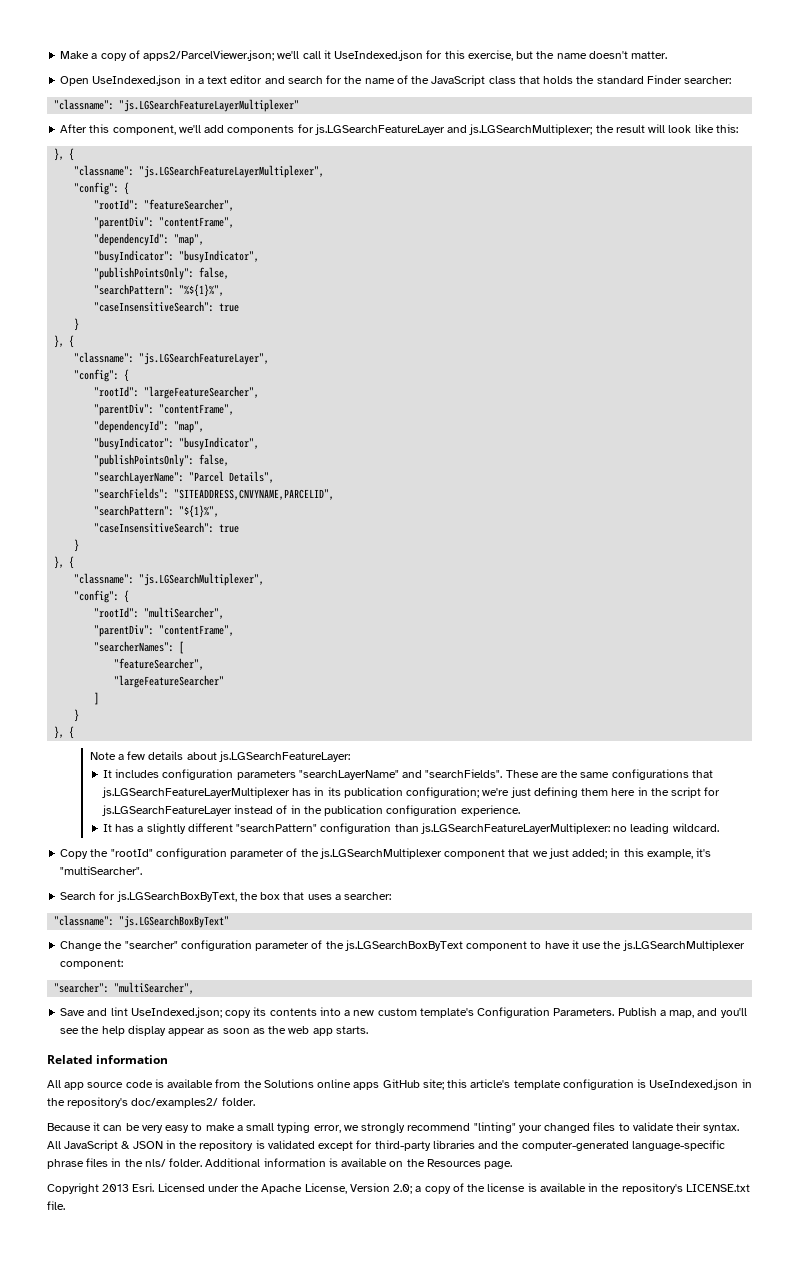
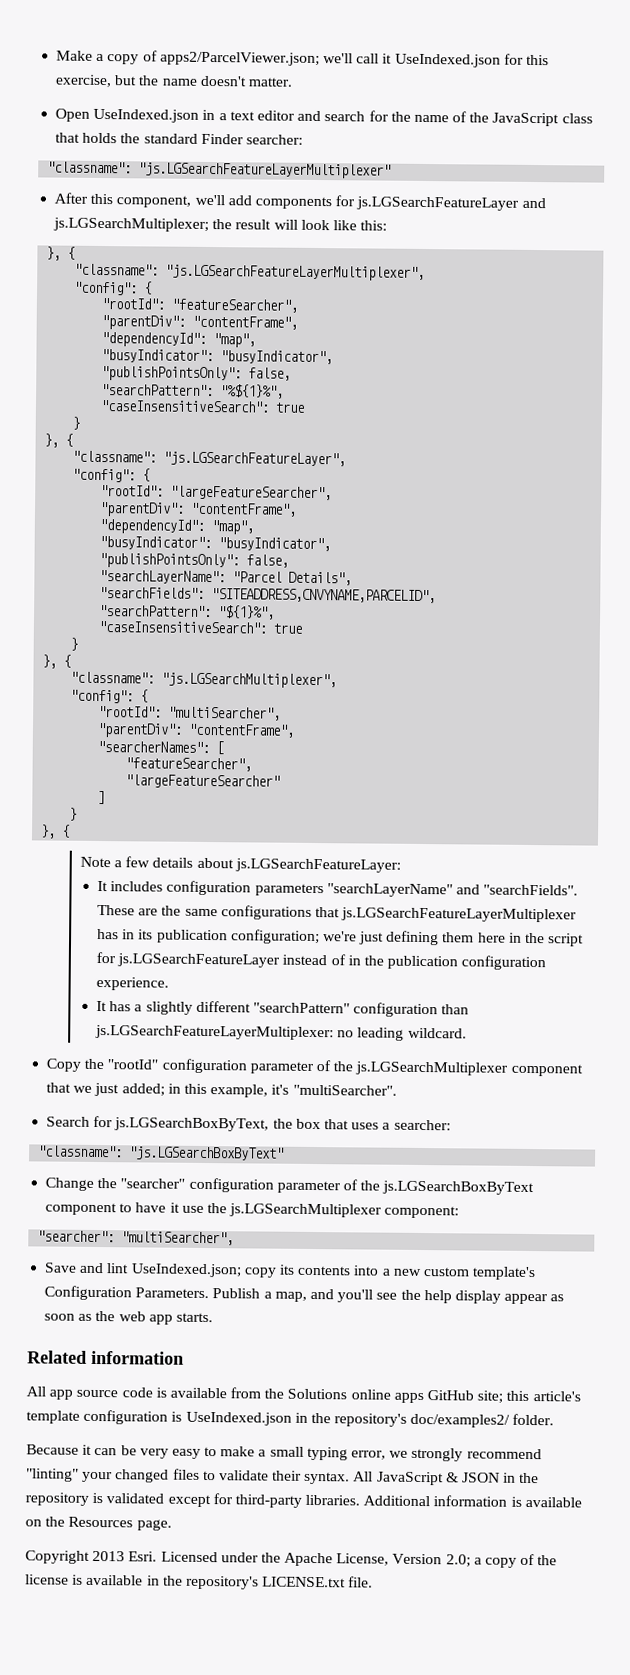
[432,1140,725,1151] [47,1158,203,1169] libraries and the computer-generated language-specific phrase files in the nls/ folder. -> [305,1494,361,1506] libraries.

